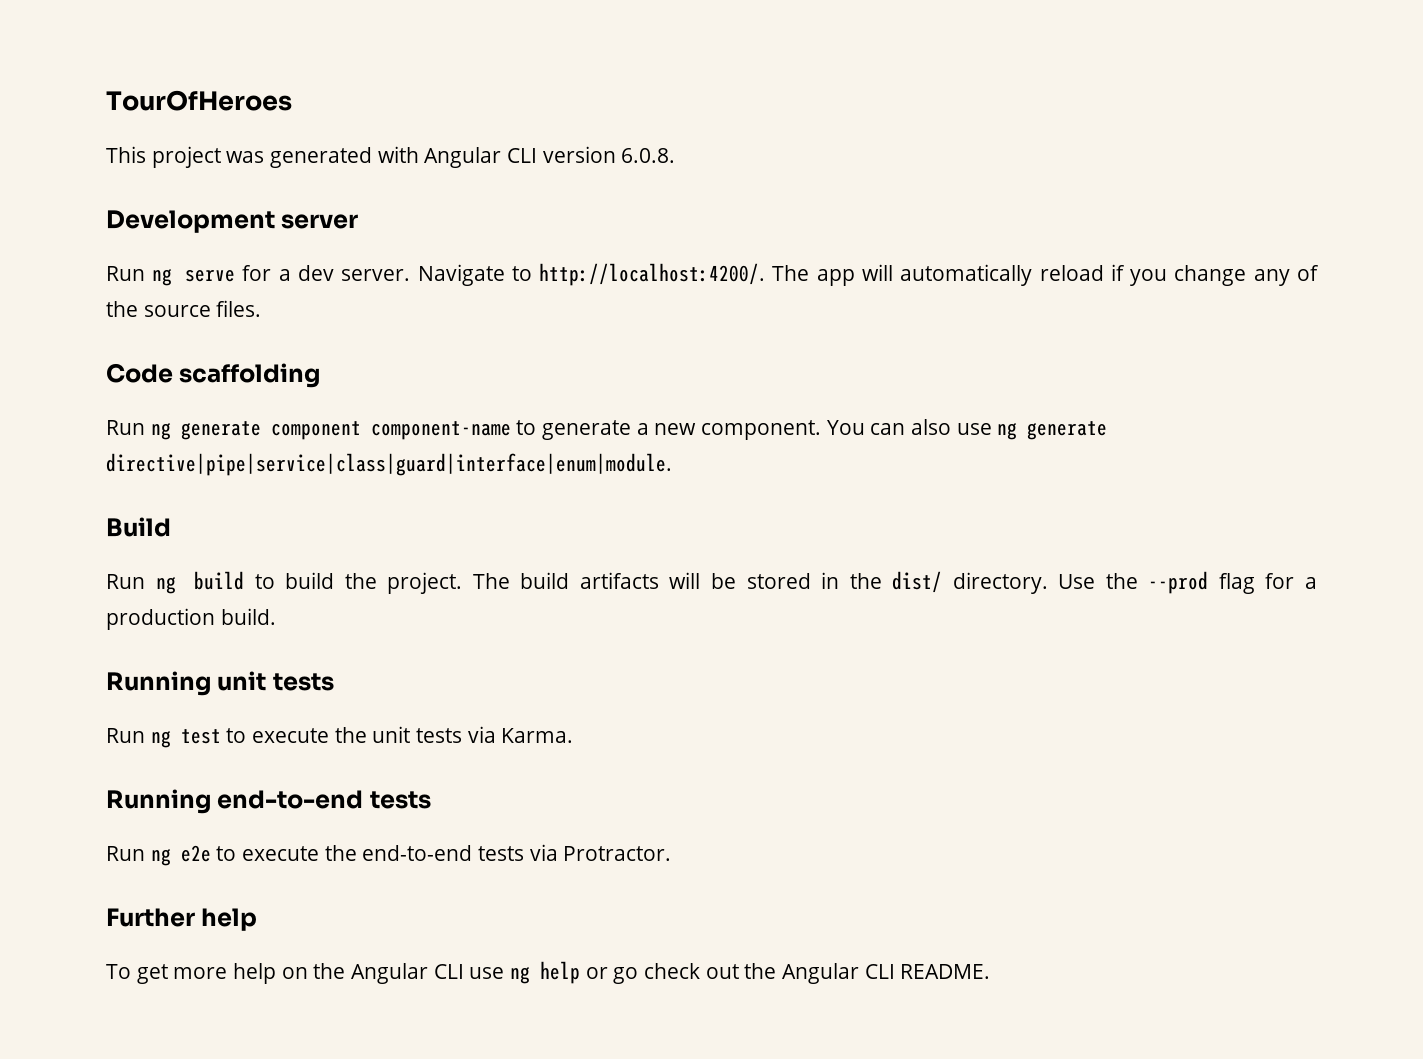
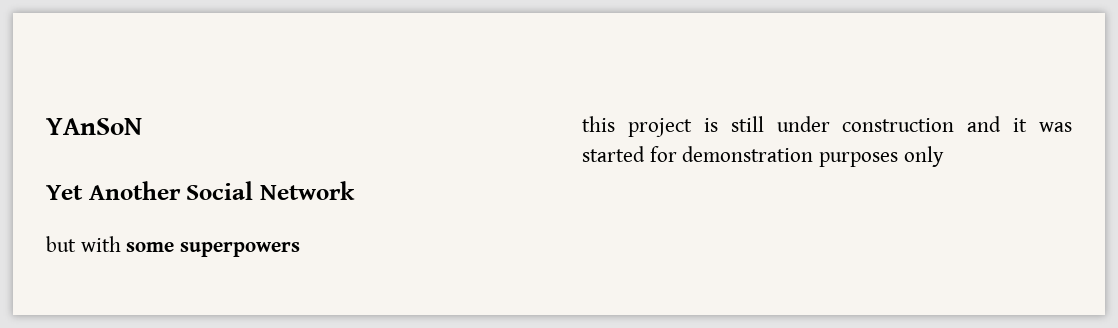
[106,90,292,111] [106,146,676,168] [106,210,359,233] [106,263,1319,286] [106,300,262,317] [106,363,321,388] [106,419,1108,440] [106,453,672,476] [106,517,171,537] [106,571,1317,594] [106,608,276,630] [106,671,334,696] [106,726,574,748] [106,789,431,814] [106,844,672,866] [106,908,258,931] [106,961,991,984] TourOfHeroes // This project was generated with Angular CLI version 6.0.8. // Development server // Run ng serve for a dev server. Navigate to http://localhost:4200/. The app will automatically reload if you change any of the source files. // Code scaffolding // Run ng generate component component-name to generate a new component. You can also use ng generate directive|pipe|service|class|guard|interface|enum|module. // Build // Run ng build to build the project. The build artifacts will be stored in the dist/ directory. Use the --prod flag for a production build. // Running unit tests // Run ng test to execute the unit tests via Karma. // Running end-to-end tests // Run ng e2e to execute the end-to-end tests via Protractor. // Further help // To get more help on the Angular CLI use ng help or go check out the Angular CLI README. -> [46,118,142,135] [46,181,355,200] [46,236,301,257] [582,116,1072,137] [582,146,944,167] YAnSoN // Yet Another Social Network // but with some superpowers // this project is still under construction and it was started for demonstration purposes only

